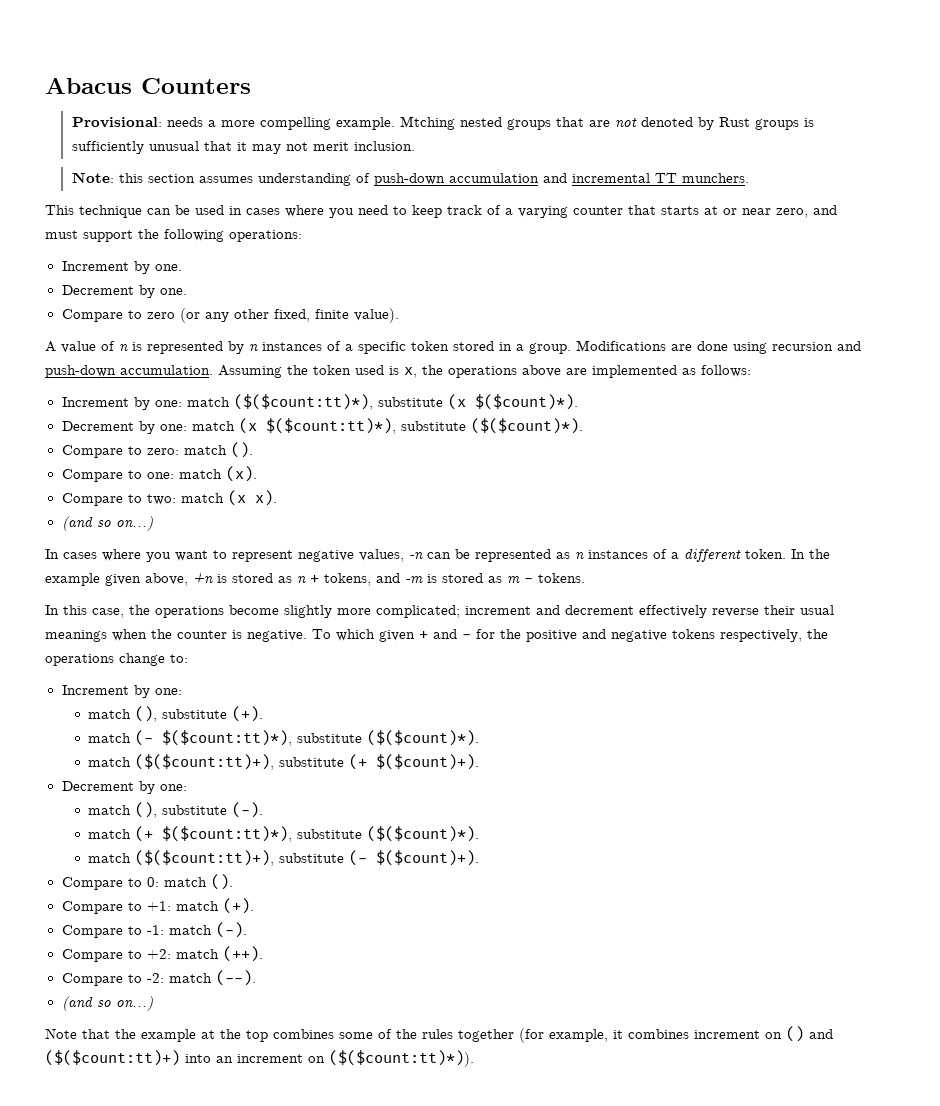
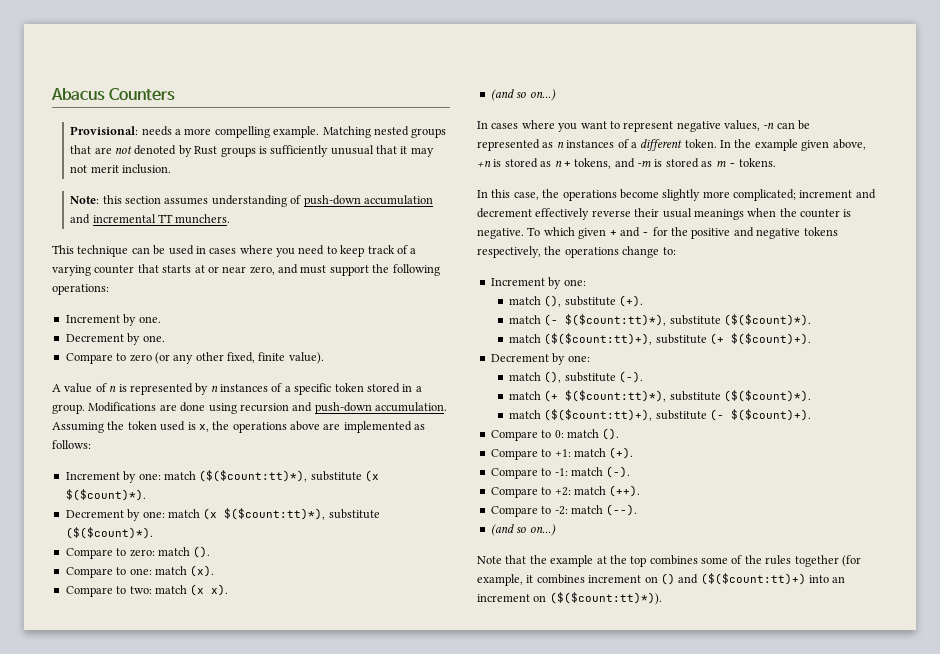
[399,116,455,130] Mtching -> [322,126,371,138] Matching

